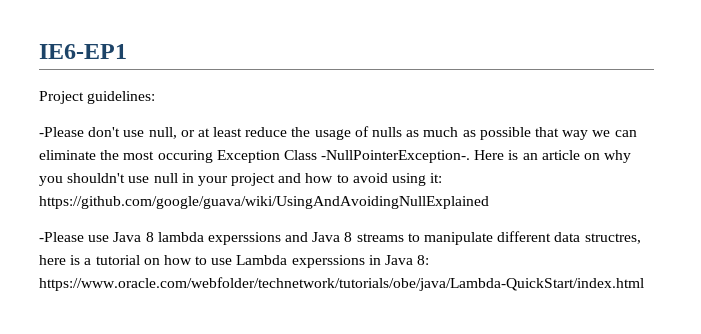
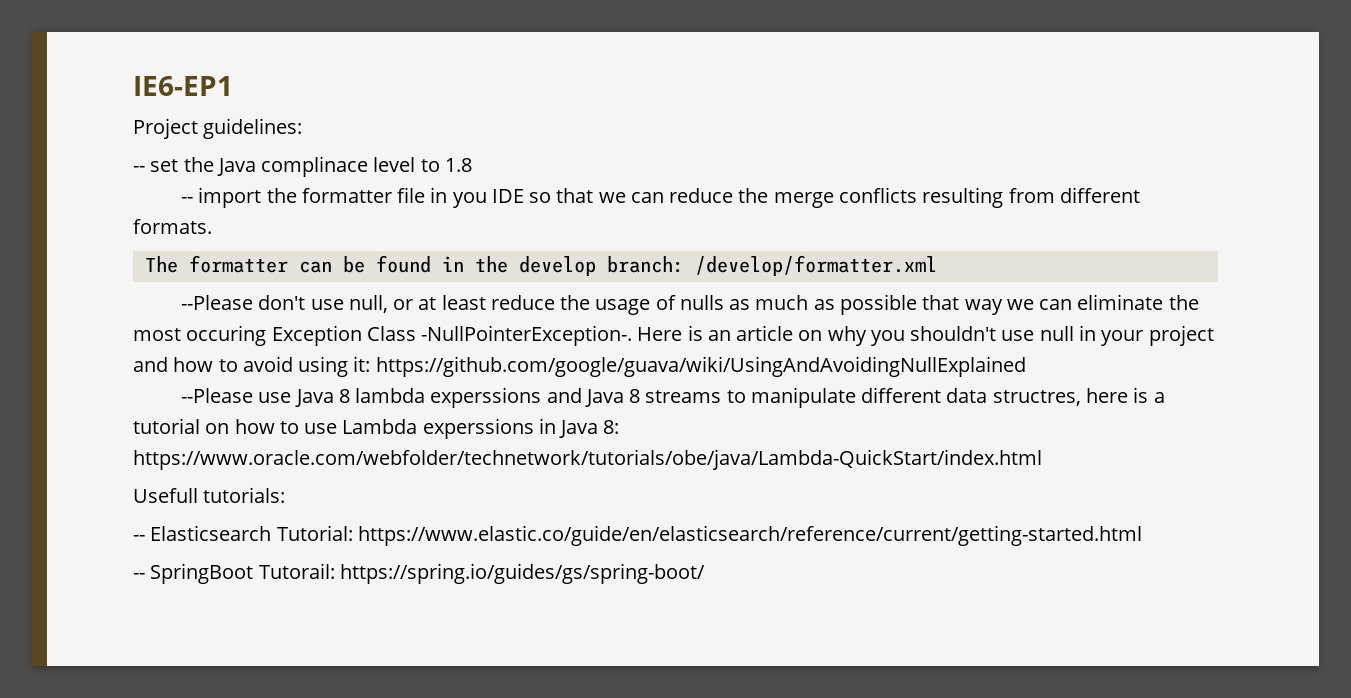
[39,127,84,137] -Please -> [133,156,472,177] [181,187,1140,208] [133,219,212,234] [144,255,937,276] [181,295,254,310] -- set the Java complinace level to 1.8 // -- import the formatter file in you IDE so that we can reduce the merge conflicts resulting from different formats. // The formatter can be found in the develop branch: /develop/formatter.xml // --Please
[39,232,84,242] -Please -> [181,388,254,403] --Please
(644, 284) none -> [133,487,286,503] [133,525,1142,546] [133,563,705,584] // Usefull tutorials: // -- Elasticsearch Tutorial: https://www.elastic.co/guide/en/elasticsearch/reference/current/getting-started.html // -- SpringBoot Tutorail: https://spring.io/guides/gs/spring-boot/

